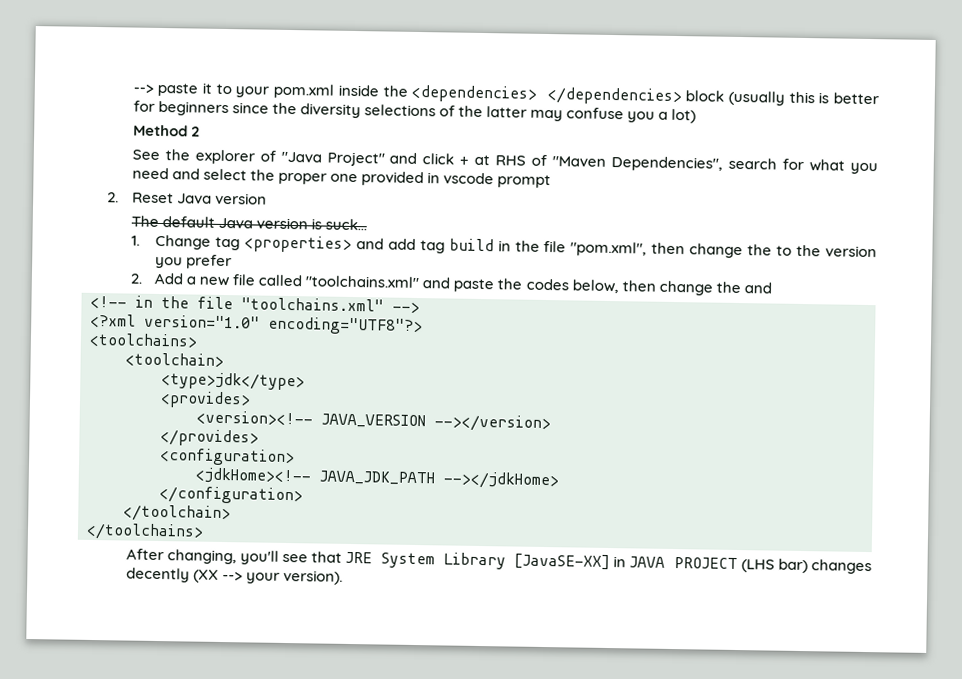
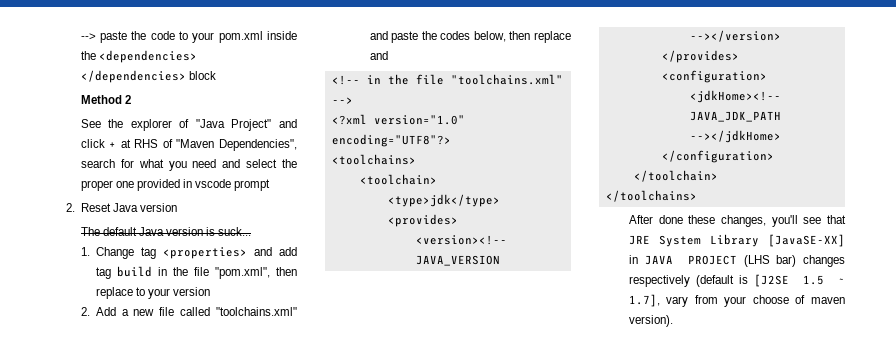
[202,82,213,94] it -> [131,31,175,40] the code
[727,90,880,106] [132,100,697,124] (usually this is better for beginners since the diversity selections of the latter may confuse you a lot) -> (216, 75) none
[689,243,877,259] [155,254,233,270] change the to the version you prefer -> [95,287,211,299] replace to your version
[658,280,741,296] change the -> [534,31,571,43] replace
[166,549,237,565] changing, -> [658,215,766,227] done these changes,
[125,567,280,584] decently (XX --> your -> [628,274,845,287] [628,294,845,307] respectively (default is [J2SE 1.5 ~ 1.7], vary from your choose of maven

